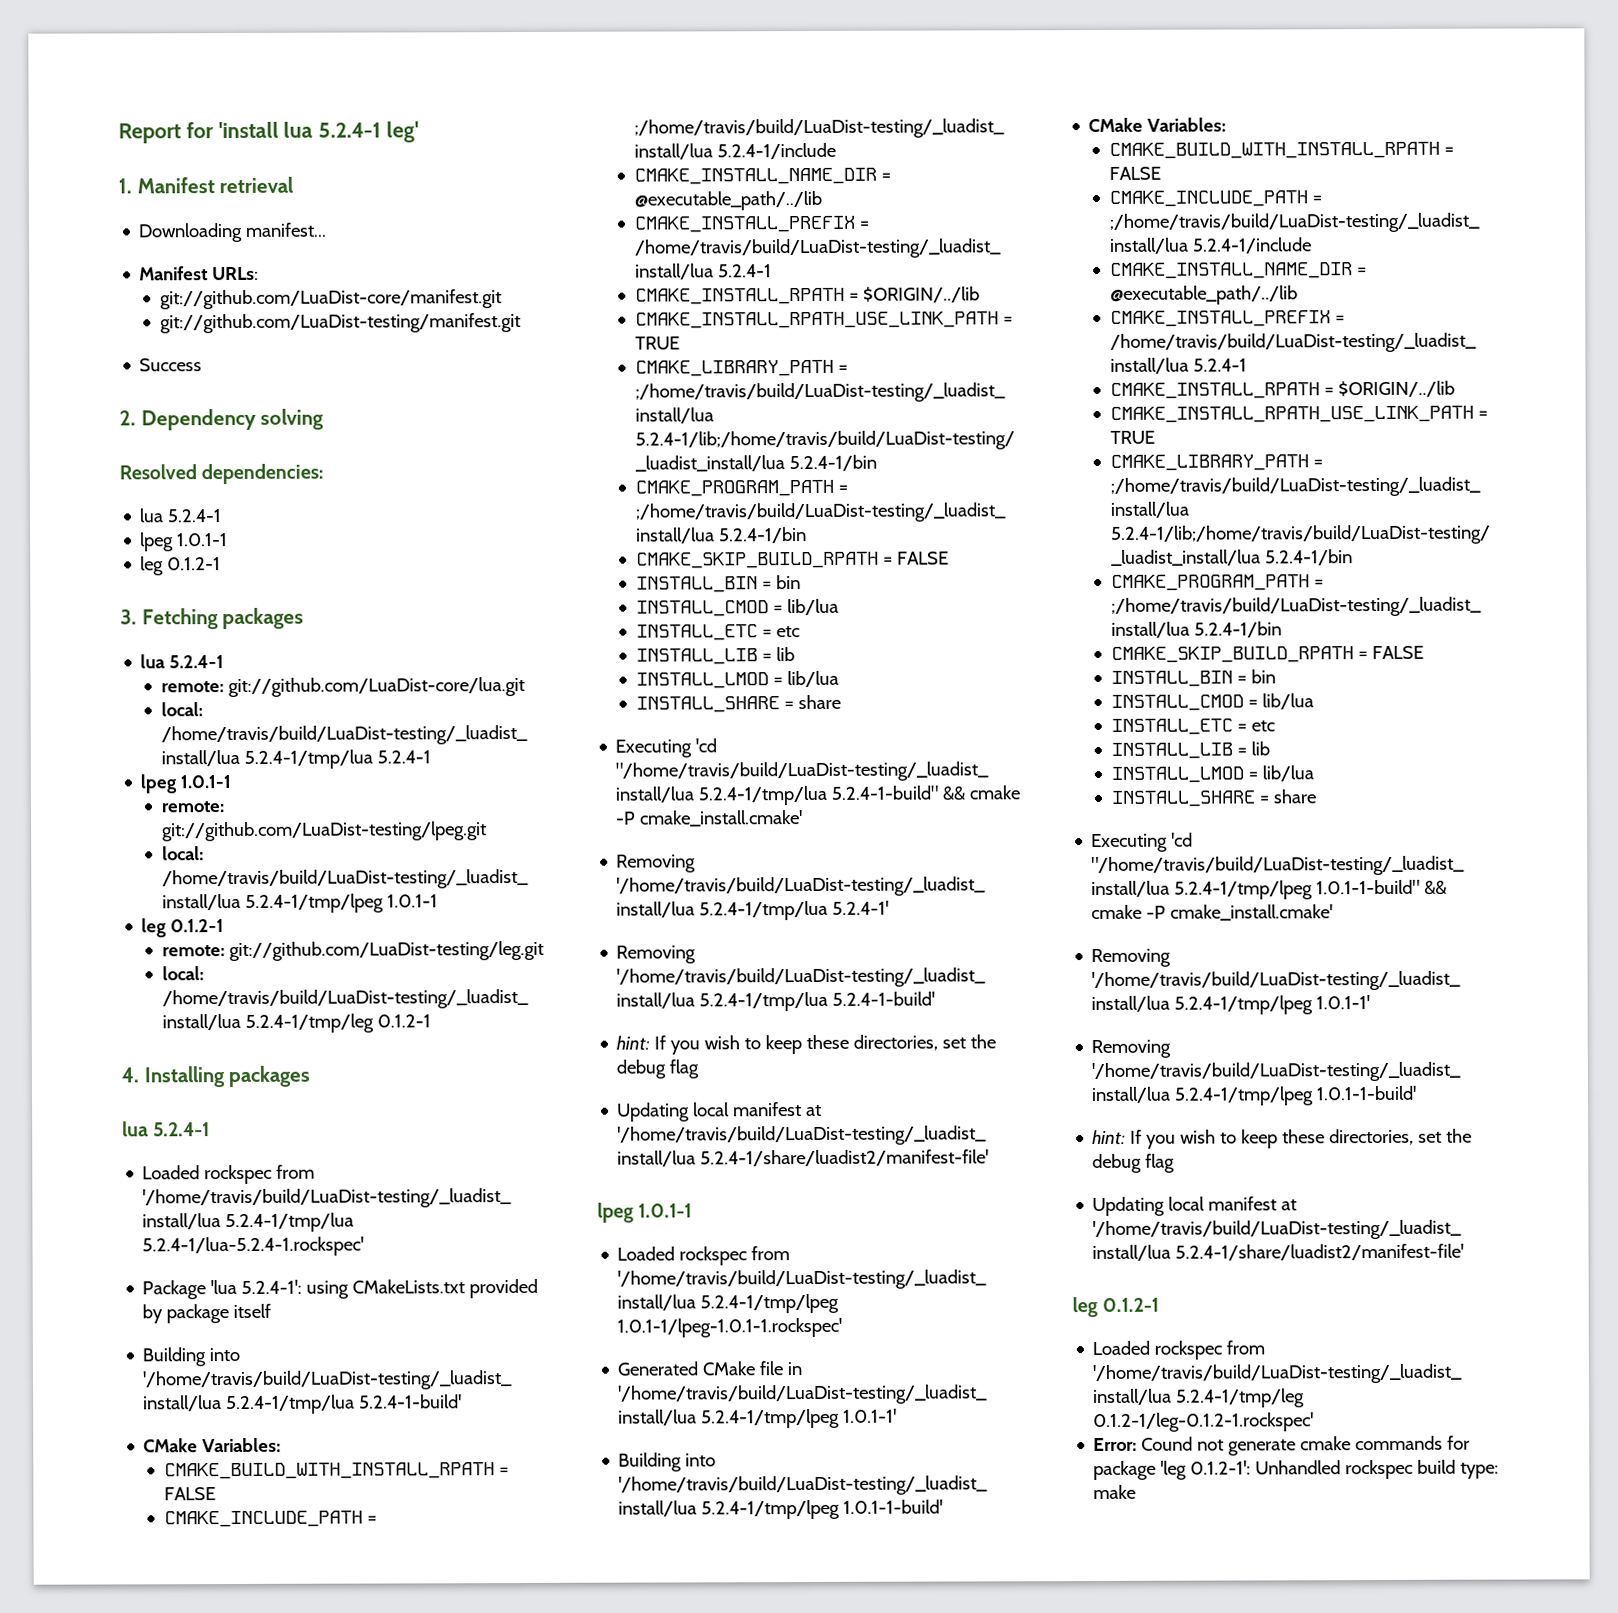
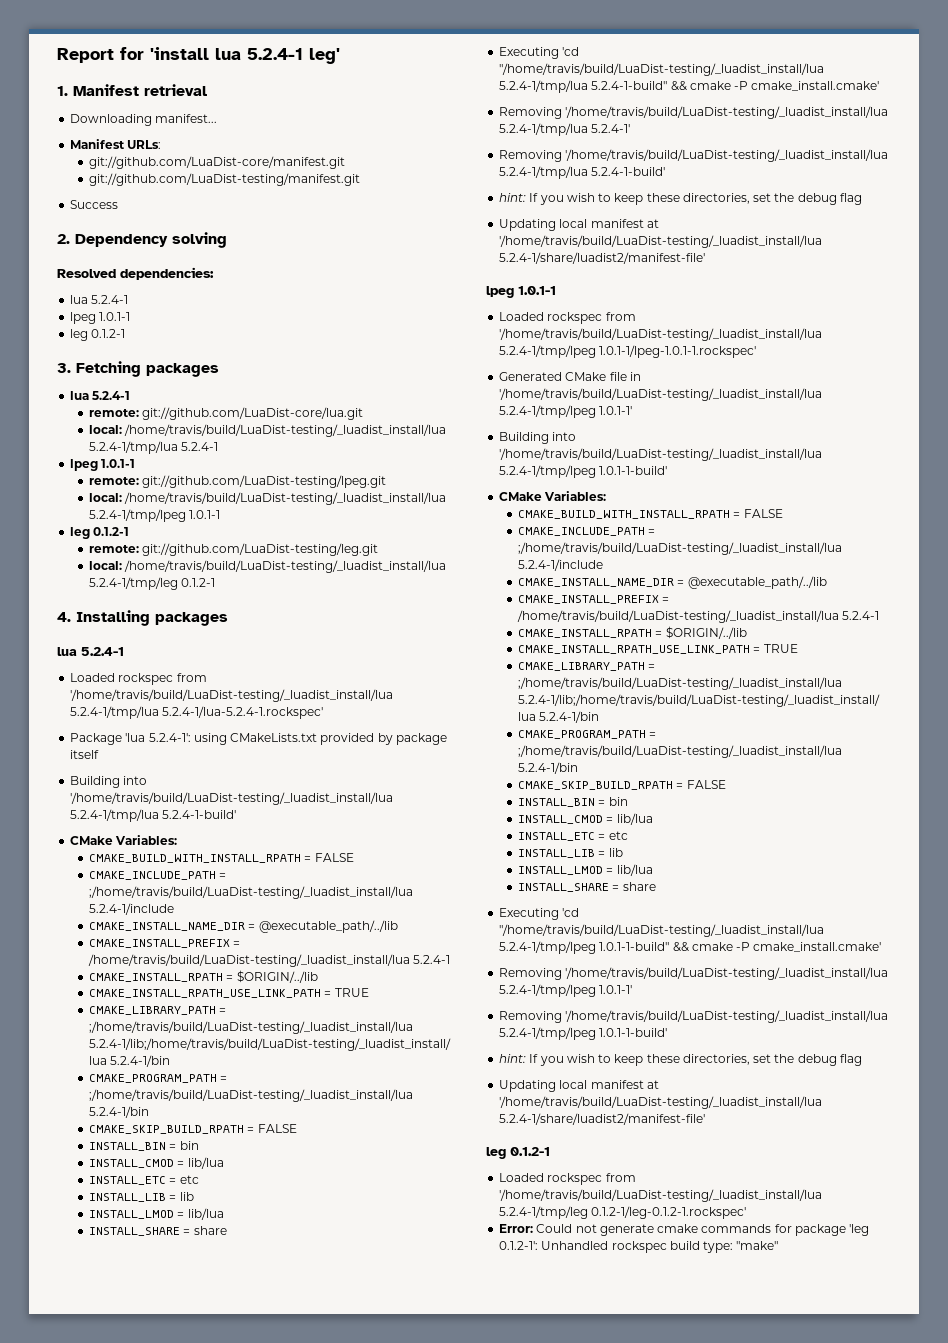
[1141,1436,1194,1451] Cound -> [536,1224,573,1233] Could
[1093,1484,1137,1500] make -> [736,1241,779,1250] "make"

